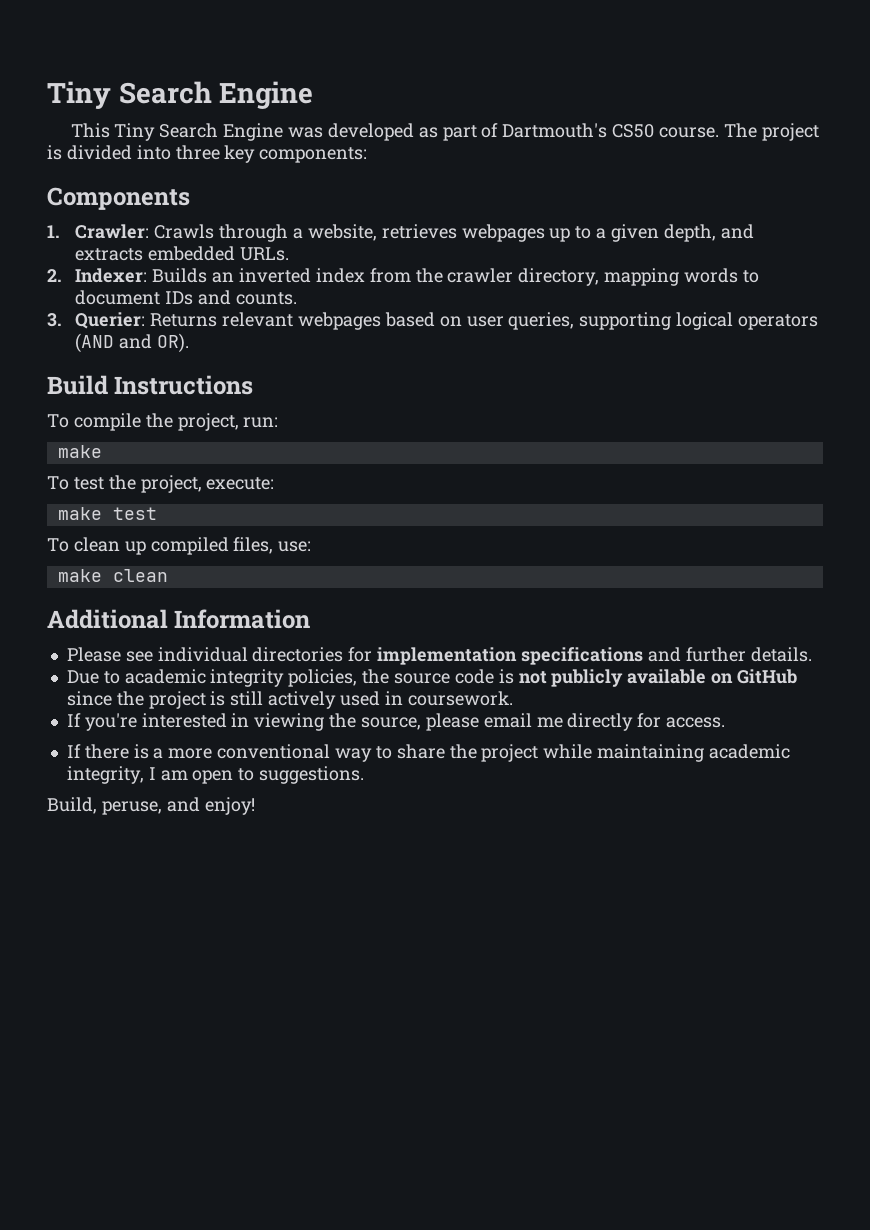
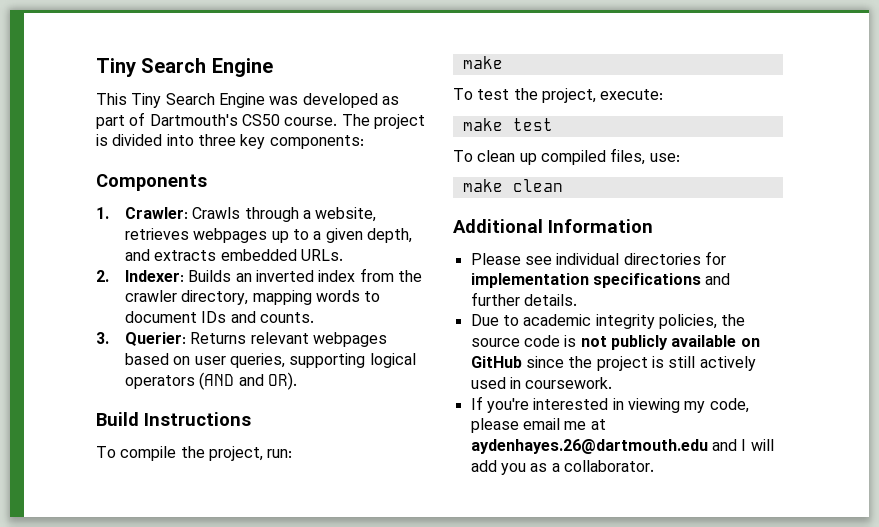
[329,713,421,730] the source, -> [684,398,749,413] my code,
[567,713,726,731] [66,744,790,762] [66,766,365,784] [47,797,255,815] directly for access. // If there is a more conventional way to share the project while maintaining academic integrity, I am open to suggestions. // Build, peruse, and enjoy! -> [590,419,606,430] [470,439,774,454] [470,460,654,475] at aydenhayes.26@dartmouth.edu and I will add you as a collaborator.

